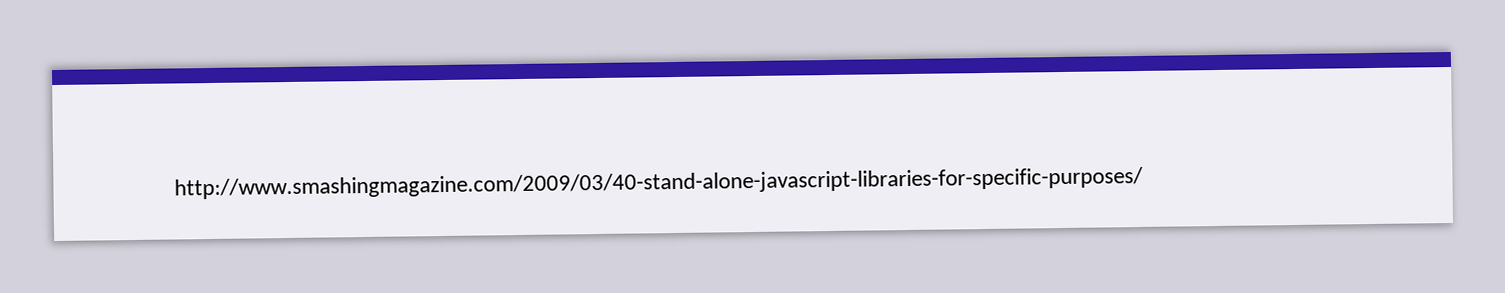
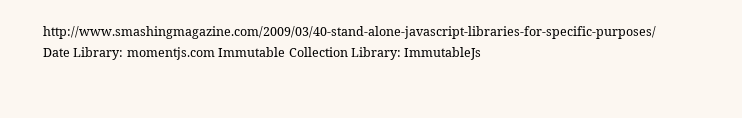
(1143, 183) none -> [43,47,482,60] Date Library: momentjs.com Immutable Collection Library: ImmutableJs

